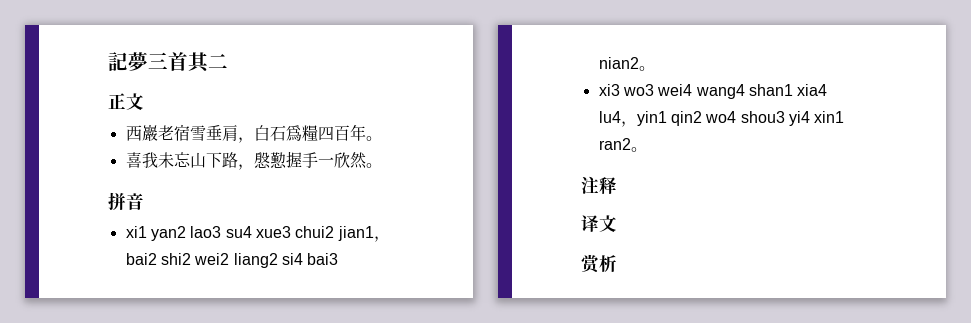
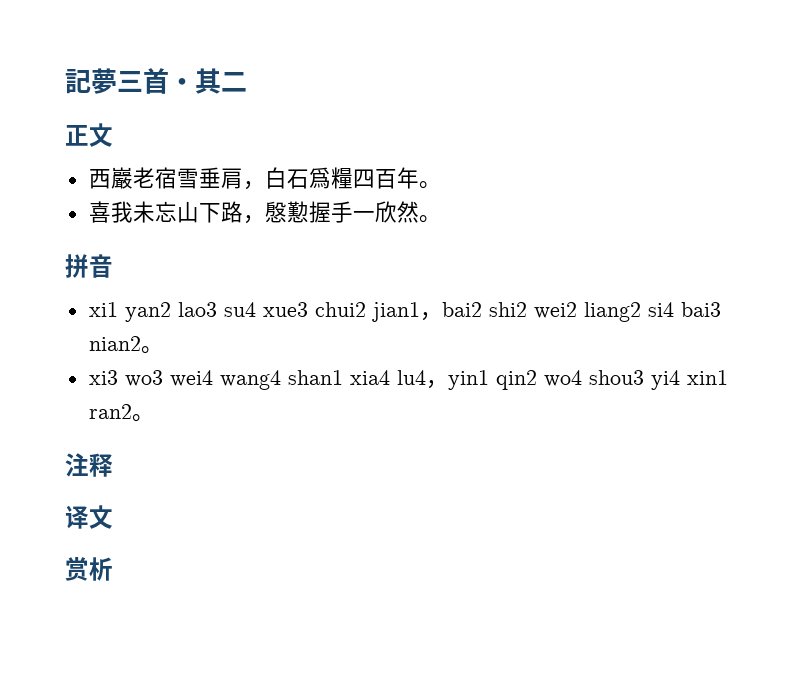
(188, 61) none -> [169,78,195,91] ・

